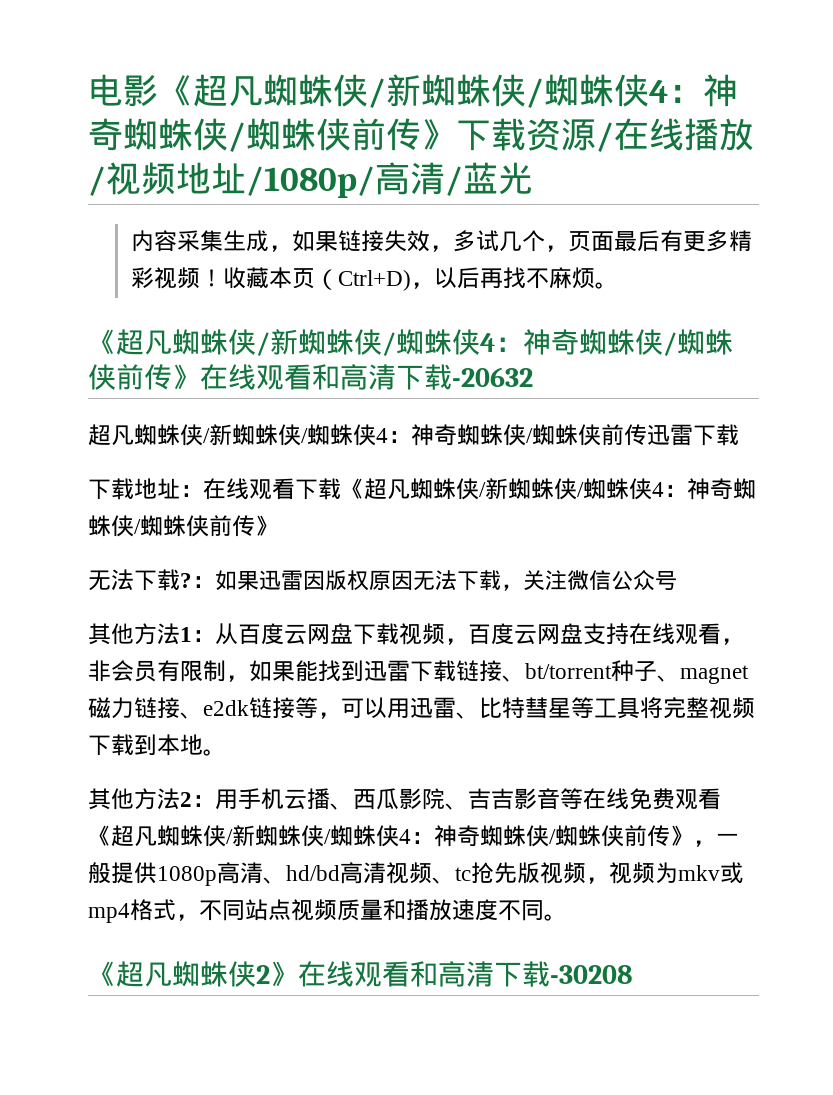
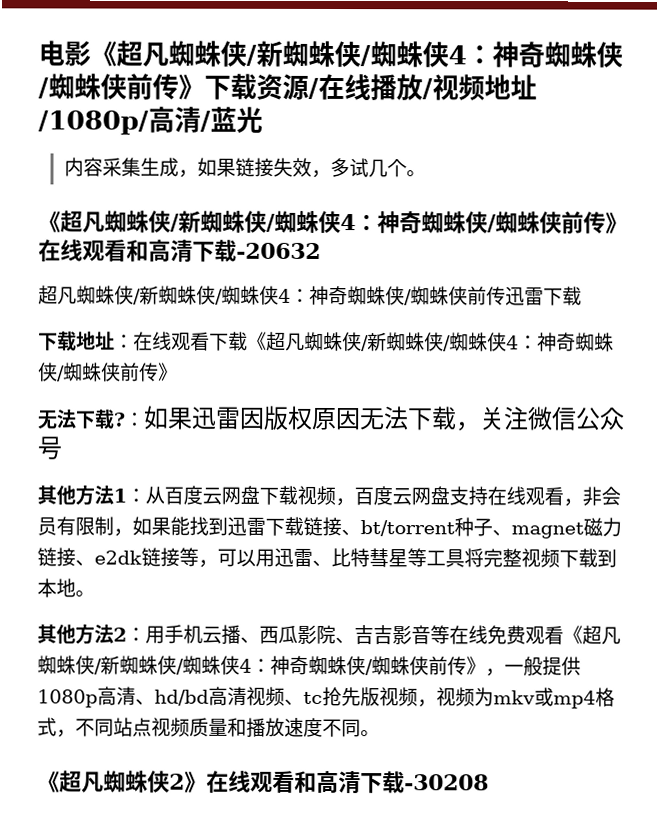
[545,230,753,252] [131,267,596,291] ，页面最后有更多精彩视频！收藏本页（Ctrl+D)，以后再找不麻烦 -> (407, 168) none

